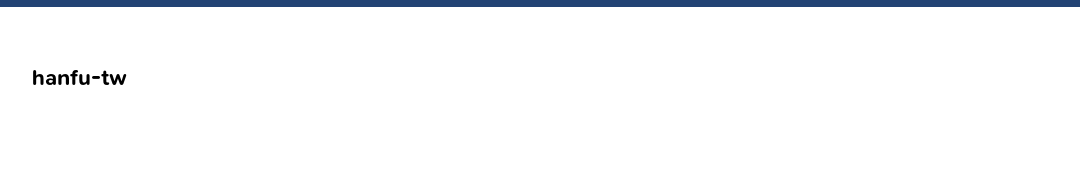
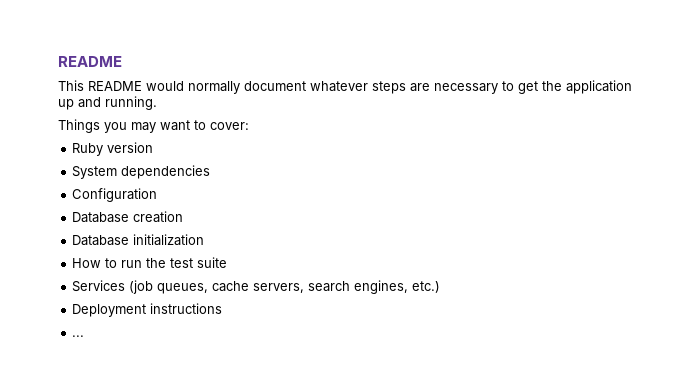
[32,69,127,85] hanfu-tw -> [58,56,122,67] [58,80,632,94] [58,96,157,110] [58,119,249,133] [72,142,154,156] [72,165,211,179] [72,188,158,202] [72,211,184,223] [72,234,205,246] [72,257,228,268] [72,280,441,294] [72,303,223,317] [72,335,85,337] README // This README would normally document whatever steps are necessary to get the application up and running. // Things you may want to cover: // Ruby version // System dependencies // Configuration // Database creation // Database initialization // How to run the test suite // Services (job queues, cache servers, search engines, etc.) // Deployment instructions // ...

